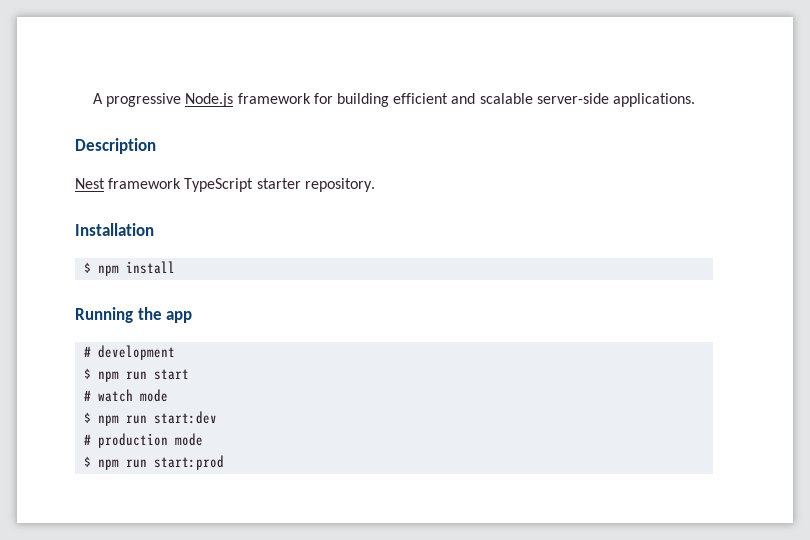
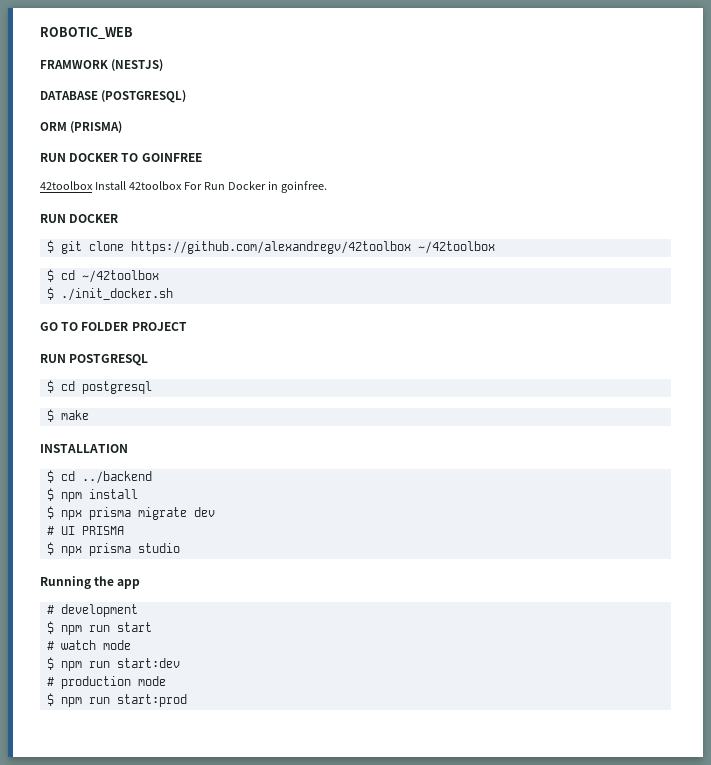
[93,93,695,107] [75,138,156,154] [75,178,375,192] [75,223,154,236] [84,261,176,276] A progressive Node.js framework for building efficient and scalable server-side applications. // Description // Nest framework TypeScript starter repository. // Installation // $ npm install -> [40,27,133,39] [40,59,164,71] [40,90,187,103] [40,121,123,133] [40,153,202,162] [40,181,327,193] [40,214,119,223] [46,240,495,254] [46,269,159,283] [46,287,173,301] [40,322,187,331] [40,354,149,366] [46,380,152,394] [46,409,89,422] [40,444,128,453] [46,470,152,484] [46,488,138,502] [46,506,215,520] [46,526,124,535] [46,542,180,556] ROBOTIC_WEB // FRAMWORK (NESTJS) // DATABASE (POSTGRESQL) // ORM (PRISMA) // RUN DOCKER TO GOINFREE // 42toolbox Install 42toolbox For Run Docker in goinfree. // RUN DOCKER // $ git clone https://github.com/alexandregv/42toolbox ~/42toolbox // $ cd ~/42toolbox // $ ./init_docker.sh // GO TO FOLDER PROJECT // RUN POSTGRESQL // $ cd postgresql // $ make // INSTALLATION // $ cd ../backend // $ npm install // $ npx prisma migrate dev // # UI PRISMA // $ npx prisma studio

